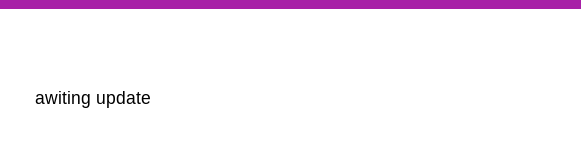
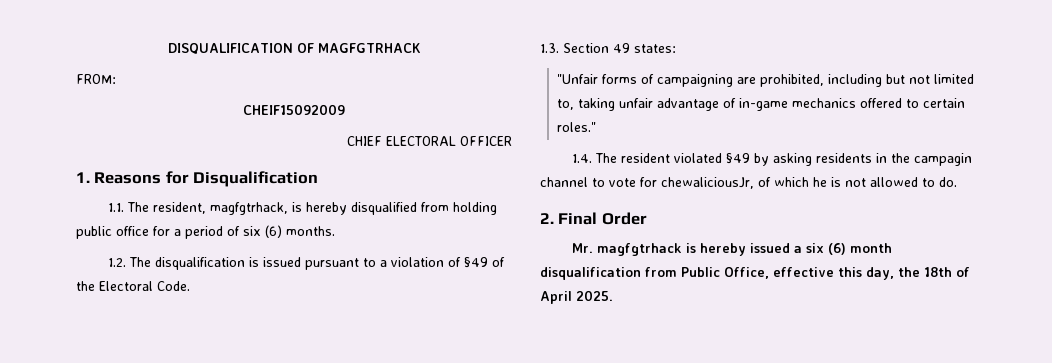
[35,91,151,108] awiting update -> [167,43,421,54] [76,74,116,84] [243,104,345,115] [347,136,512,146] [76,171,319,187] [108,202,498,215] [76,225,335,239] [108,257,506,270] [76,281,190,291] [540,43,676,53] [556,74,974,87] [556,98,965,111] [556,122,596,132] [572,153,973,166] [540,177,957,189] [540,212,647,225] [572,243,893,256] [540,267,970,280] [540,290,613,304] DISQUALIFICATION OF MAGFGTRHACK // FROM: // CHEIF15092009 // CHIEF ELECTORAL OFFICER // 1. Reasons for Disqualification // 1.1. The resident, magfgtrhack, is hereby disqualified from holding public office for a period of six (6) months. // 1.2. The disqualification is issued pursuant to a violation of §49 of the Electoral Code. // 1.3. Section 49 states: // "Unfair forms of campaigning are prohibited, including but not limited to, taking unfair advantage of in-game mechanics offered to certain roles." // 1.4. The resident violated §49 by asking residents in the campagin channel to vote for chewaliciousJr, of which he is not allowed to do. // 2. Final Order // Mr. magfgtrhack is hereby issued a six (6) month disqualification from Public Office, effective this day, the 18th of April 2025.

